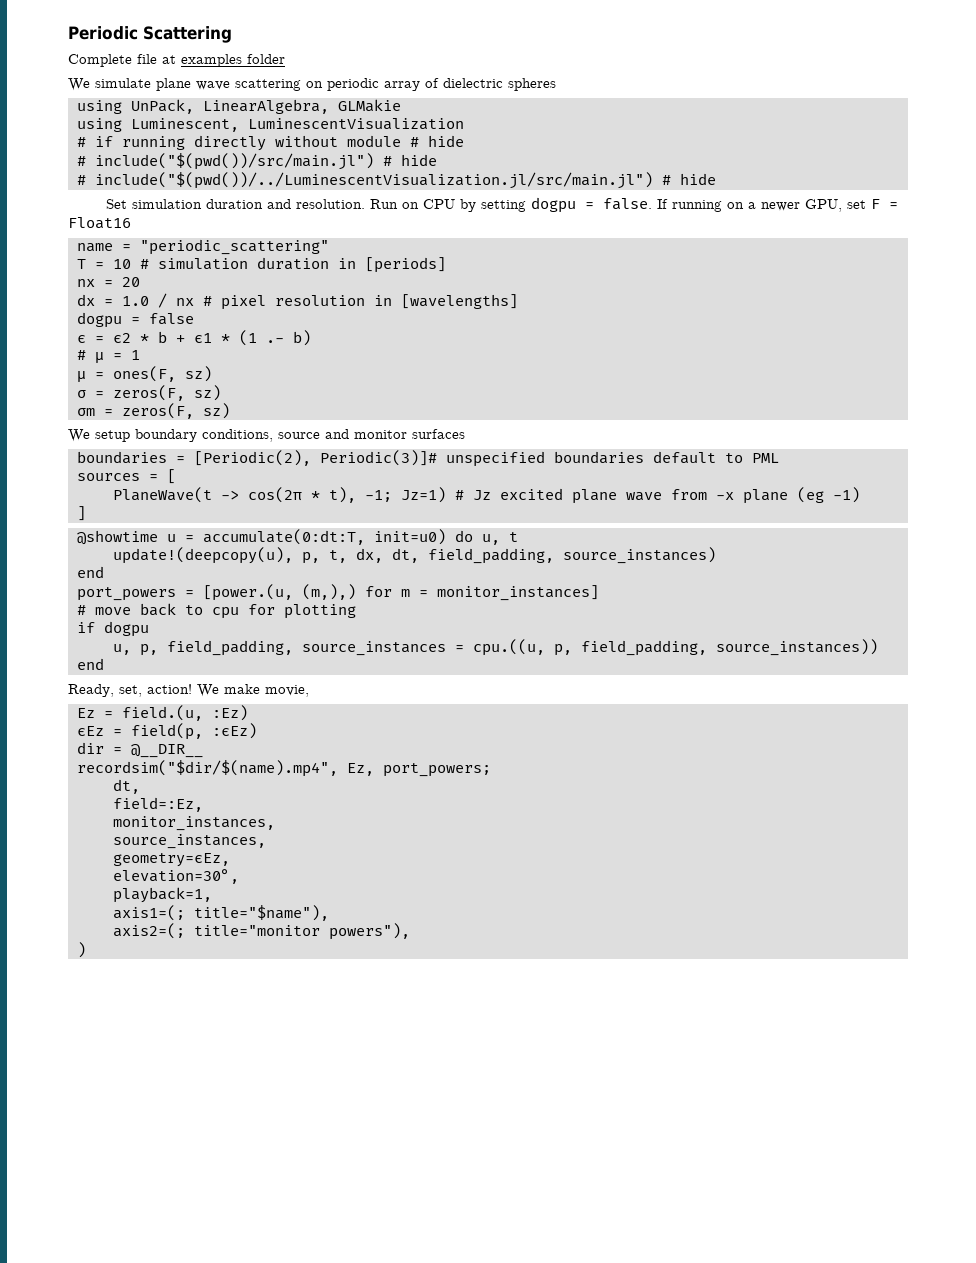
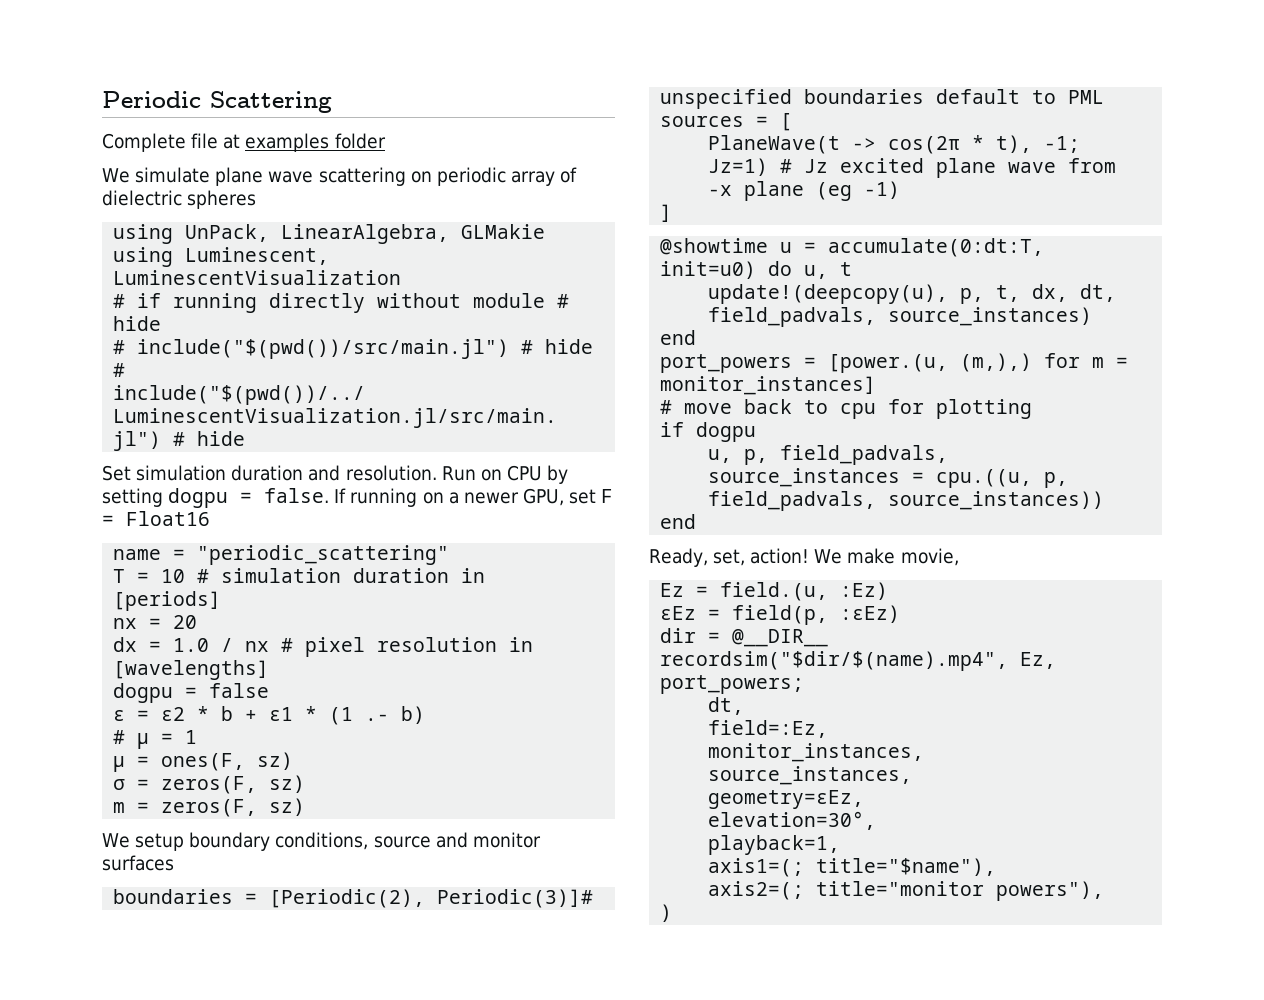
[77,408,95,416] σm -> [113,802,126,813] m
[428,548,554,564] field_padding, -> [708,307,877,327] field_padvals,
[167,640,293,656] field_padding, -> [780,445,949,465] field_padvals,
[581,640,707,656] field_padding, -> [708,491,877,511] field_padvals,

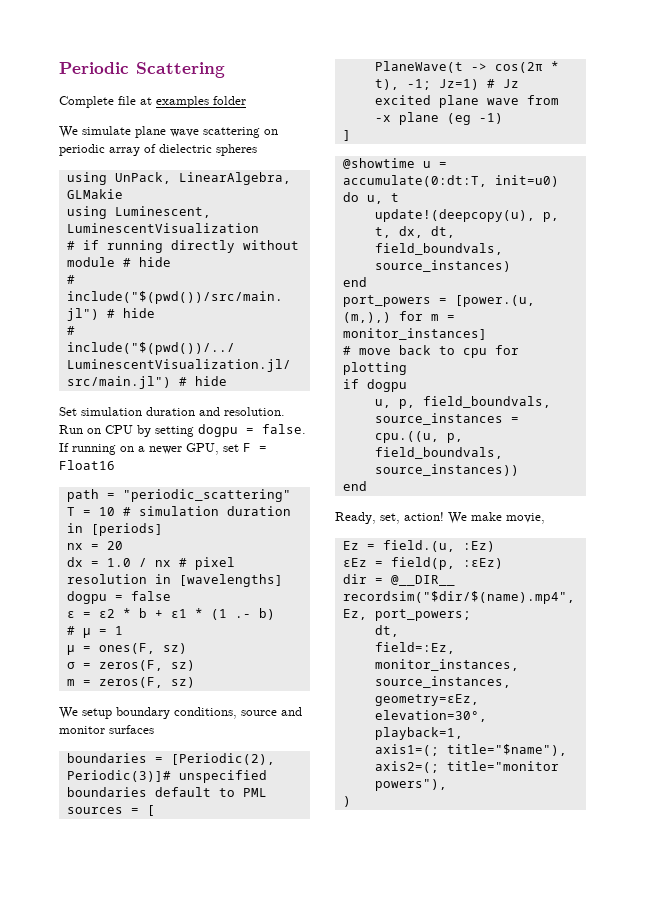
[113,549,162,560] name -> [66,489,99,502] path
[708,307,877,327] field_padvals, -> [374,243,503,255] field_boundvals,
[780,445,949,465] field_padvals, -> [422,396,551,408] field_boundvals,
[708,491,877,511] field_padvals, -> [374,447,503,459] field_boundvals,

